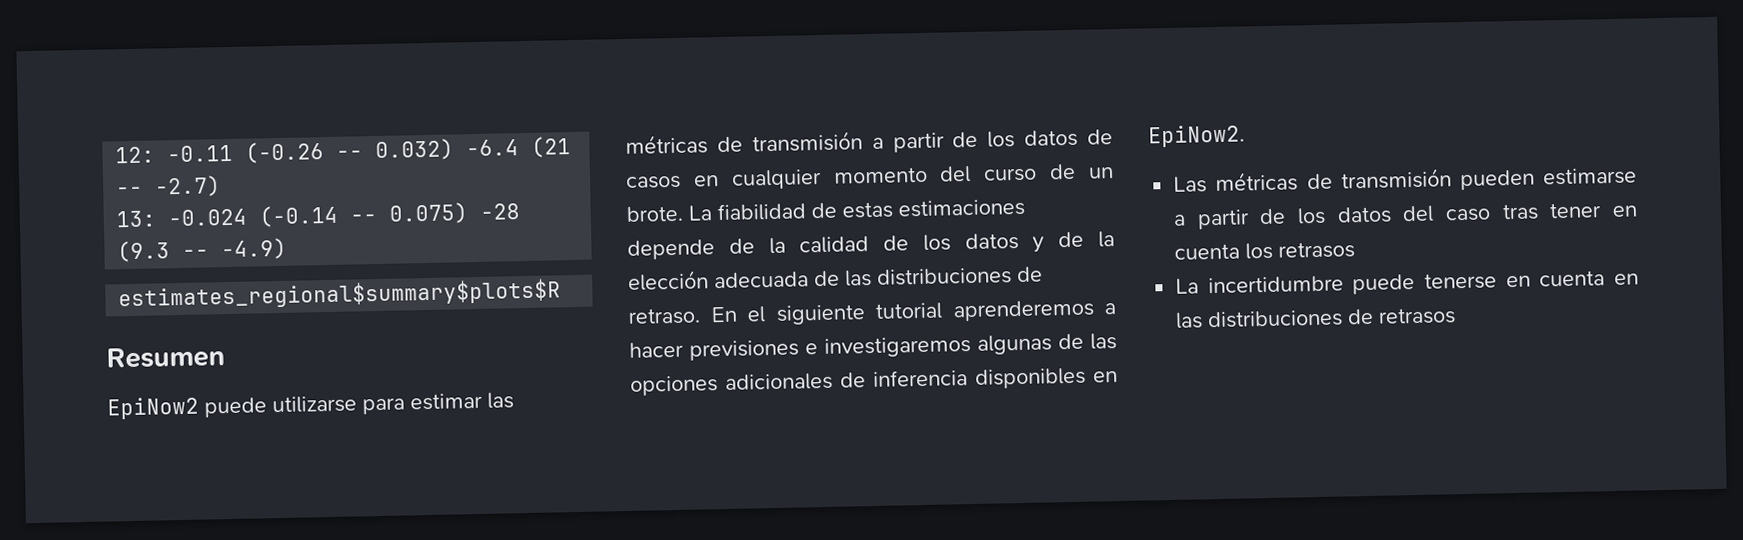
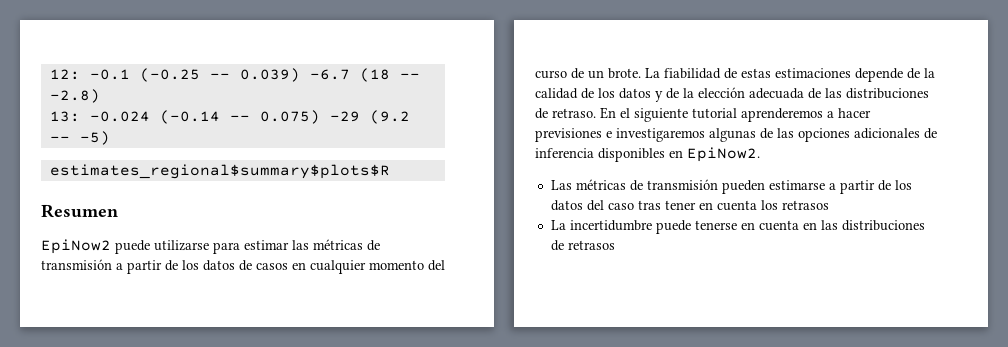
[167,136,572,164] [116,175,222,198] -0.11 (-0.26 -- 0.032) -6.4 (21 -- -2.7) -> [89,68,420,82] [49,89,100,103] -0.1 (-0.25 -- 0.039) -6.7 (18 -- -2.8)
[480,203,521,220] [117,237,288,263] -28 (9.3 -- -4.9) -> [329,110,410,124] [49,131,110,145] -29 (9.2 -- -5)

